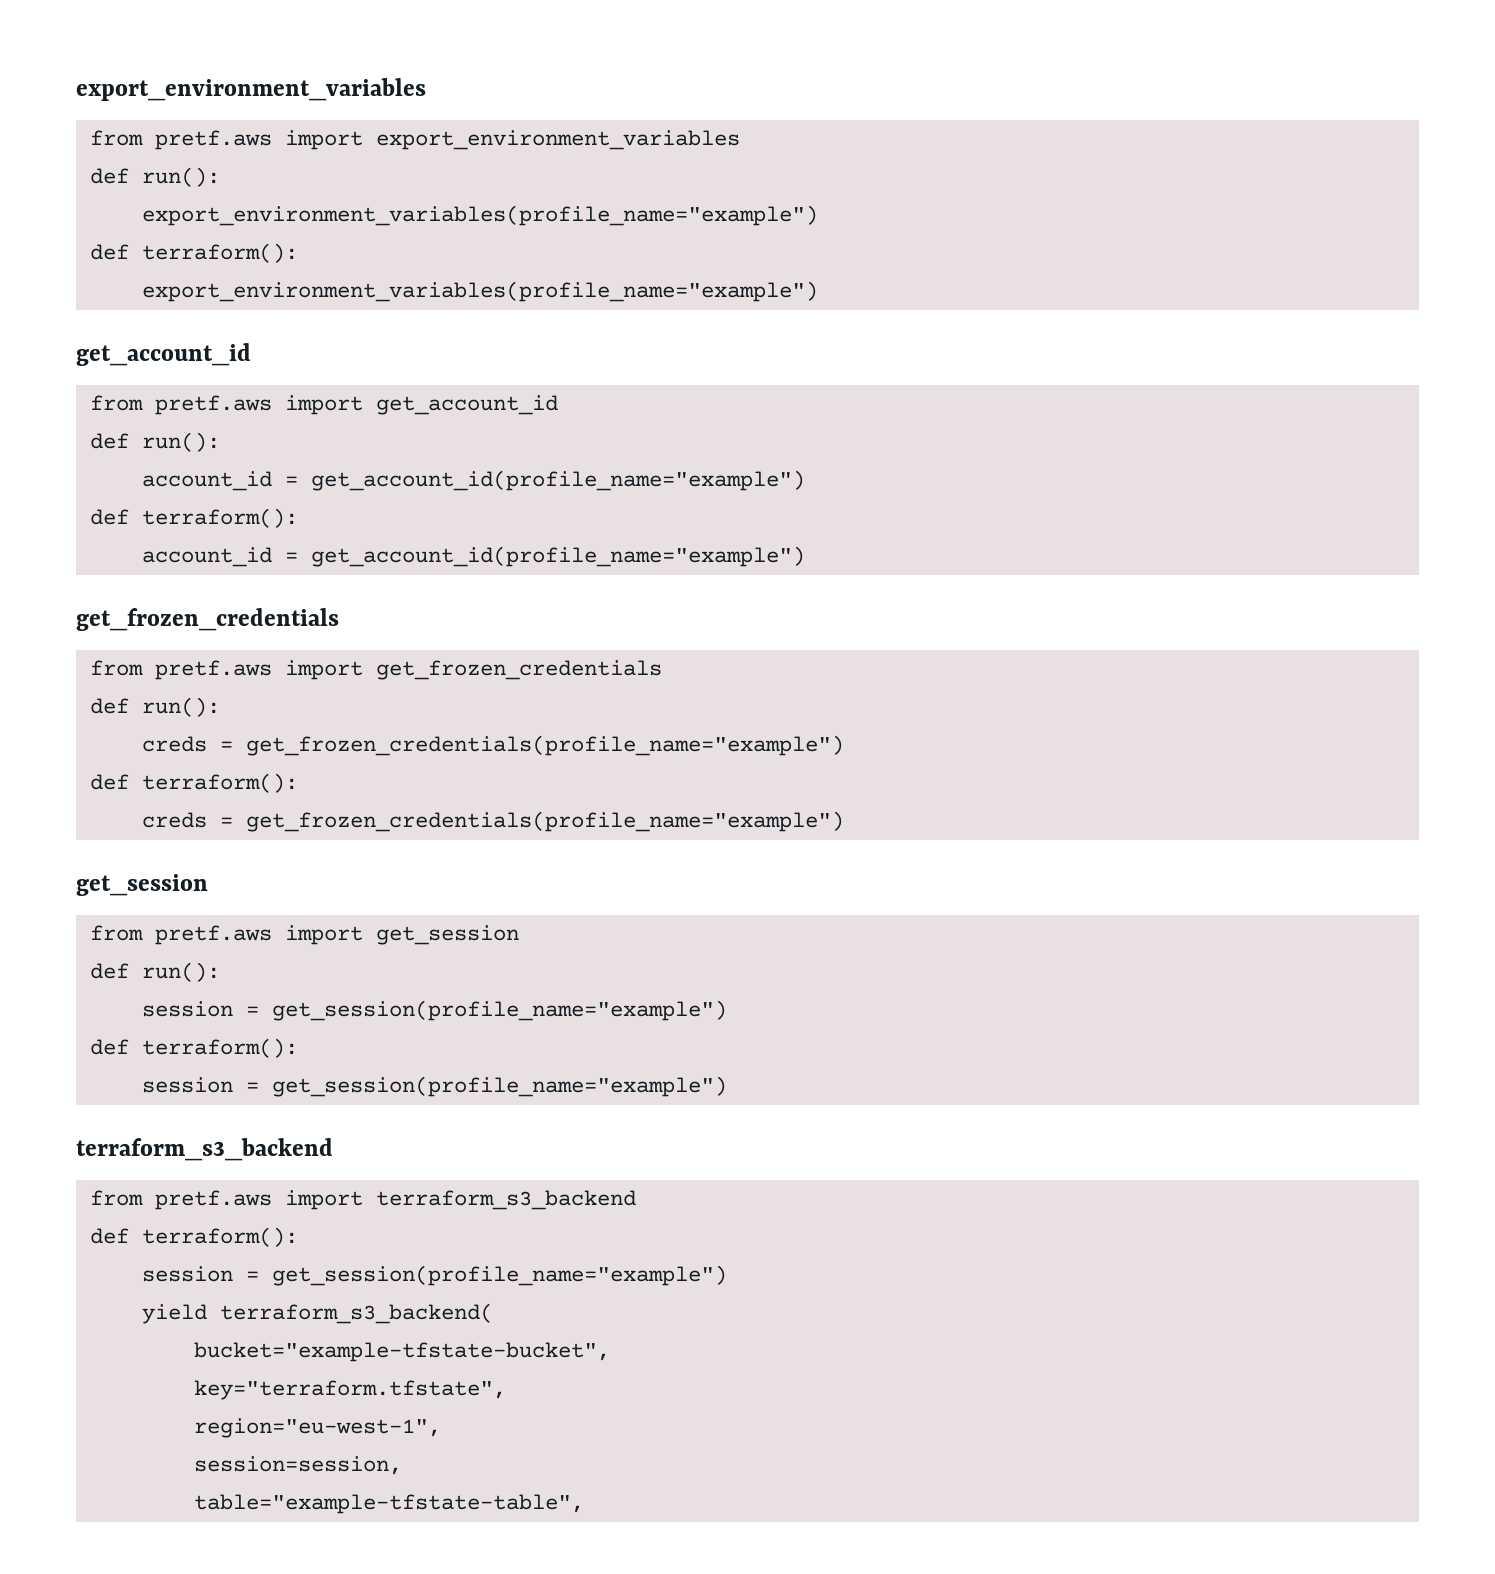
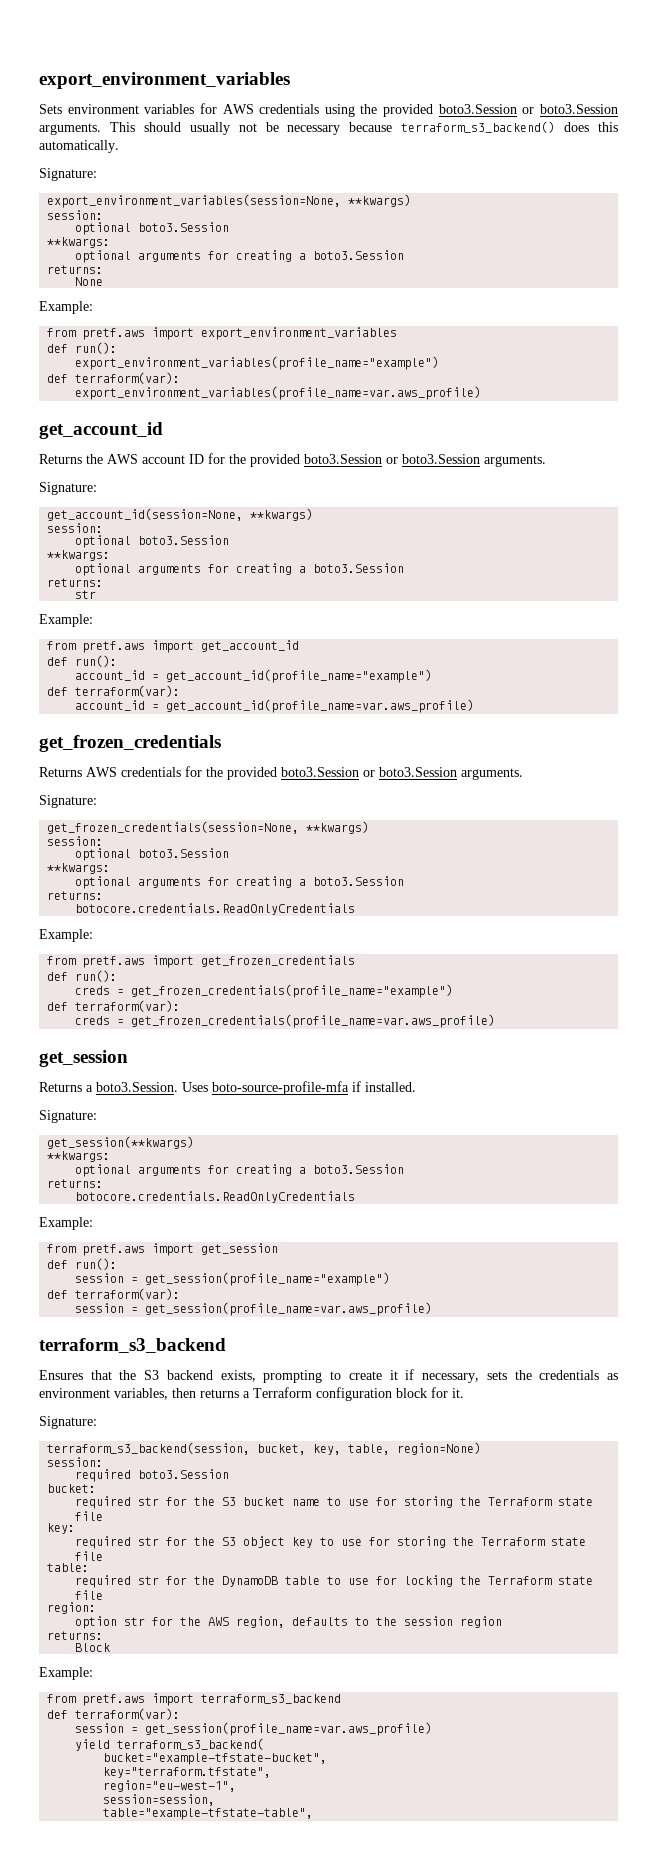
[76,78,426,101] export_environment_variables -> [39,72,290,89] [39,103,618,117] [39,121,618,135] [39,140,119,153] [39,168,97,181] [47,194,412,208] [47,210,104,220] [75,222,230,235] [47,237,111,248] [75,250,405,263] [47,265,104,274] [75,277,104,286] [39,301,93,314] export_environment_variables // Sets environment variables for AWS credentials using the provided boto3.Session or boto3.Session arguments. This should usually not be necessary because terraform_s3_backend() does this automatically. // Signature: // export_environment_variables(session=None, **kwargs) // session: // optional boto3.Session // **kwargs: // optional arguments for creating a boto3.Session // returns: // None // Example:
[141,243,298,263] [141,281,818,302] [76,343,251,366] terraform(): // export_environment_variables(profile_name="example") // get_account_id -> [75,372,181,384] [75,386,482,400] [39,422,163,439] [39,453,546,467] [39,482,97,495] [47,508,314,521] [47,523,104,533] [75,535,230,548] [47,550,111,561] [75,563,405,576] [47,578,104,587] [75,590,97,599] [39,614,93,627] terraform(var): // export_environment_variables(profile_name=var.aws_profile) // get_account_id // Returns the AWS account ID for the provided boto3.Session or boto3.Session arguments. // Signature: // get_account_id(session=None, **kwargs) // session: // optional boto3.Session // **kwargs: // optional arguments for creating a boto3.Session // returns: // str // Example:
[141,508,298,528] [141,546,805,567] [76,608,339,631] terraform(): // account_id = get_account_id(profile_name="example") // get_frozen_credentials -> [75,685,181,697] [75,699,475,713] [39,735,221,752] [39,766,523,780] [39,795,97,808] [47,821,370,834] [47,836,104,846] [75,848,230,861] [47,863,111,874] [75,876,405,889] [47,891,104,900] [75,903,356,915] [39,929,93,942] terraform(var): // account_id = get_account_id(profile_name=var.aws_profile) // get_frozen_credentials // Returns AWS credentials for the provided boto3.Session or boto3.Session arguments. // Signature: // get_frozen_credentials(session=None, **kwargs) // session: // optional boto3.Session // **kwargs: // optional arguments for creating a boto3.Session // returns: // botocore.credentials.ReadOnlyCredentials // Example:
[141,773,298,793] [141,811,844,832] [76,874,208,896] terraform(): // creds = get_frozen_credentials(profile_name="example") // get_session -> [75,1000,181,1012] [75,1014,496,1028] [39,1050,128,1067] [39,1081,416,1095] [39,1110,97,1123] [47,1136,195,1149] [47,1151,111,1162] [75,1164,405,1177] [47,1179,104,1188] [75,1191,356,1203] [39,1217,93,1230] terraform(var): // creds = get_frozen_credentials(profile_name=var.aws_profile) // get_session // Returns a boto3.Session. Uses boto-source-profile-mfa if installed. // Signature: // get_session(**kwargs) // **kwargs: // optional arguments for creating a boto3.Session // returns: // botocore.credentials.ReadOnlyCredentials // Example:
[141,1038,298,1058] [141,1076,727,1097] [76,1138,333,1161] terraform(): // session = get_session(profile_name="example") // terraform_s3_backend -> [75,1288,181,1300] [75,1302,433,1316] [39,1338,226,1353] [39,1369,619,1383] [39,1387,464,1401] [39,1416,97,1429] [47,1442,482,1455] [47,1457,104,1467] [75,1469,230,1482] [47,1484,97,1493] [75,1496,594,1509] [75,1511,104,1521] [47,1523,76,1534] [75,1536,587,1549] [75,1551,104,1561] [47,1563,90,1572] [75,1575,594,1588] [75,1590,104,1600] [47,1602,97,1614] [75,1616,503,1629] [47,1631,104,1640] [75,1643,111,1652] [39,1667,93,1680] terraform(var): // session = get_session(profile_name=var.aws_profile) // terraform_s3_backend // Ensures that the S3 backend exists, prompting to create it if necessary, sets the credentials as environment variables, then returns a Terraform configuration block for it. // Signature: // terraform_s3_backend(session, bucket, key, table, region=None) // session: // required boto3.Session // bucket: // required str for the S3 bucket name to use for storing the Terraform state file // key: // required str for the S3 object key to use for storing the Terraform state file // table: // required str for the DynamoDB table to use for locking the Terraform state file // region: // option str for the AWS region, defaults to the session region // returns: // Block // Example:
[141,1227,298,1247] [141,1265,727,1286] terraform(): // session = get_session(profile_name="example") -> [75,1708,181,1720] [75,1722,433,1736] terraform(var): // session = get_session(profile_name=var.aws_profile)

